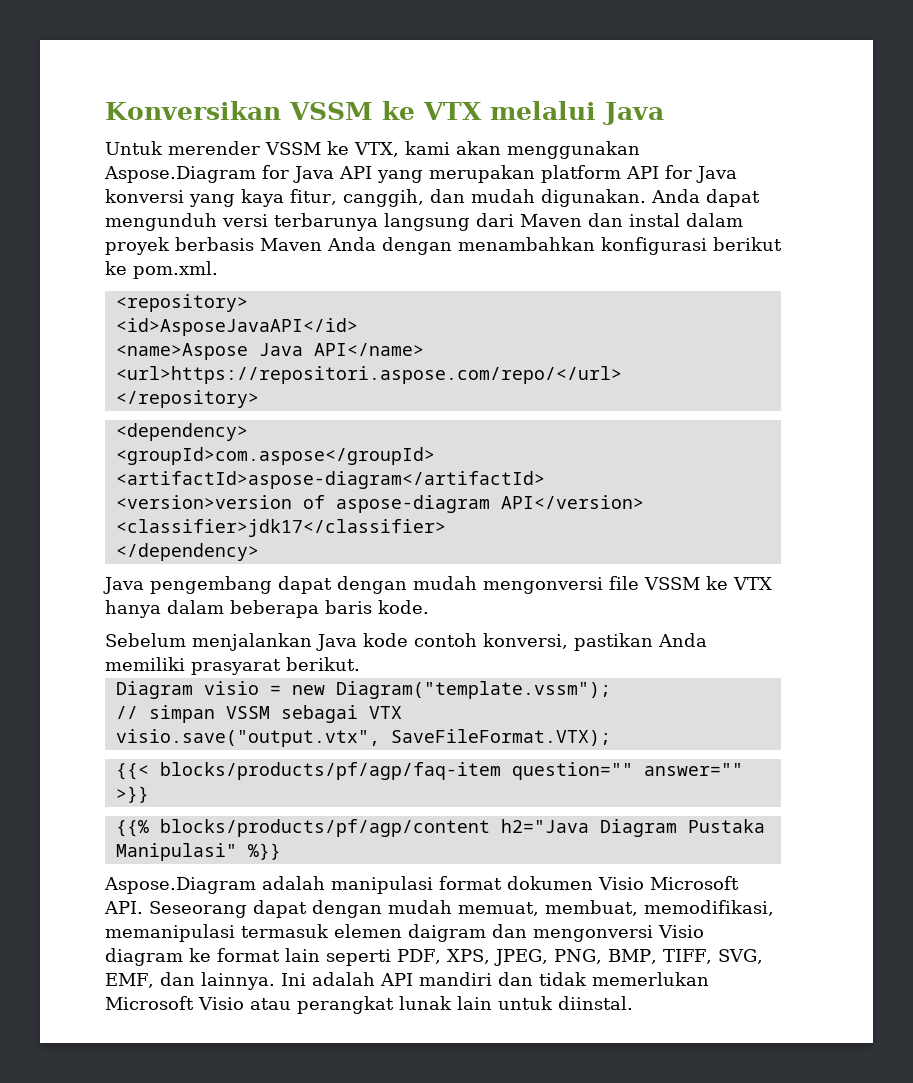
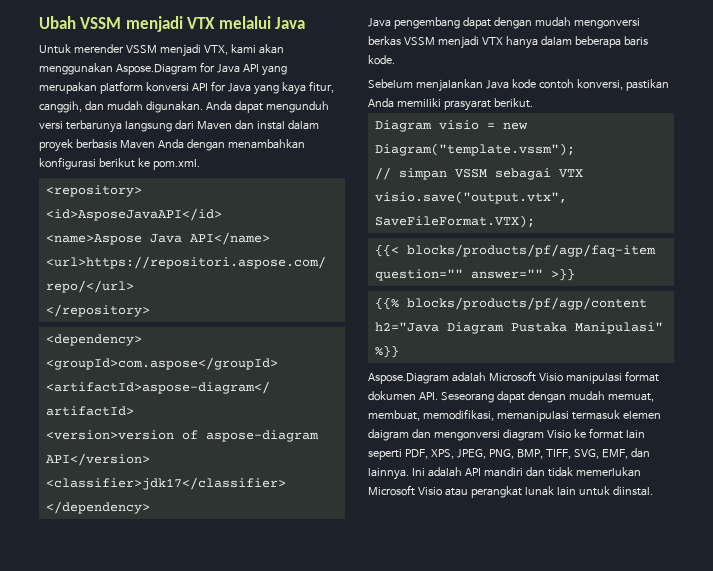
[105,101,415,120] Konversikan VSSM ke -> [39,16,183,32] Ubah VSSM menjadi
[327,141,349,155] ke -> [159,44,201,57] menjadi
(621, 174) none -> [145,82,189,92] konversi
[105,189,184,203] konversi -> (251, 87) none
[609,576,728,590] file VSSM ke -> [368,36,479,49] berkas VSSM menjadi
(325, 883) none -> [488,371,563,382] Microsoft Visio
[598,876,739,890] Visio Microsoft -> (416, 396) none
[658,925,704,938] [105,948,183,966] Visio diagram -> [502,429,571,441] diagram Visio

